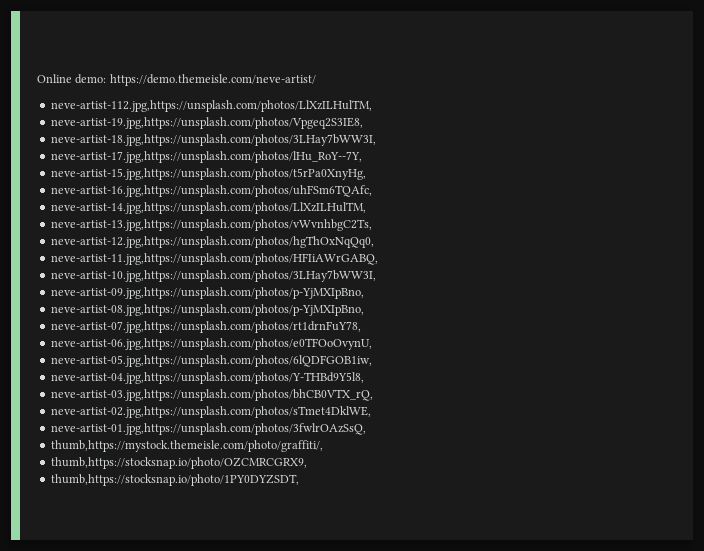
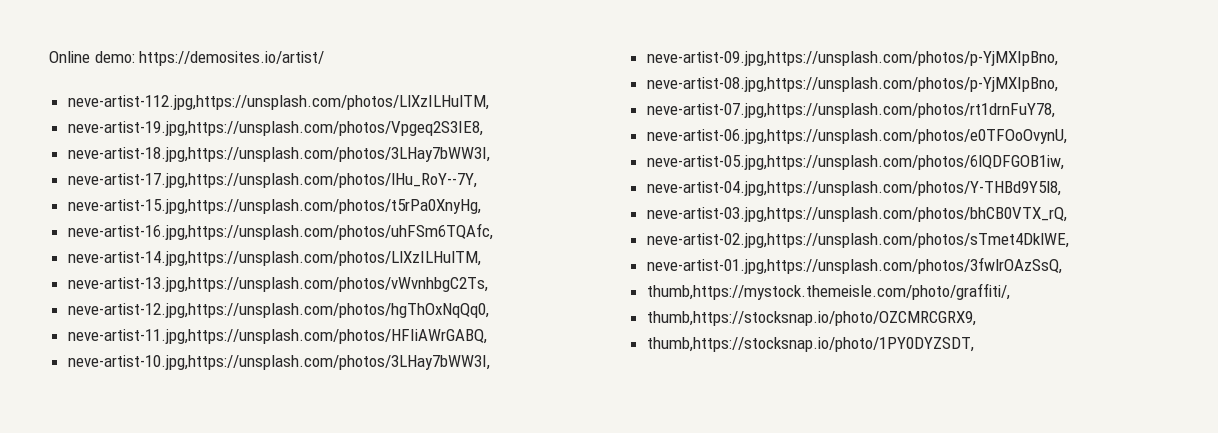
[109,74,316,86] https://demo.themeisle.com/neve-artist/ -> [139,51,325,66] https://demosites.io/artist/

